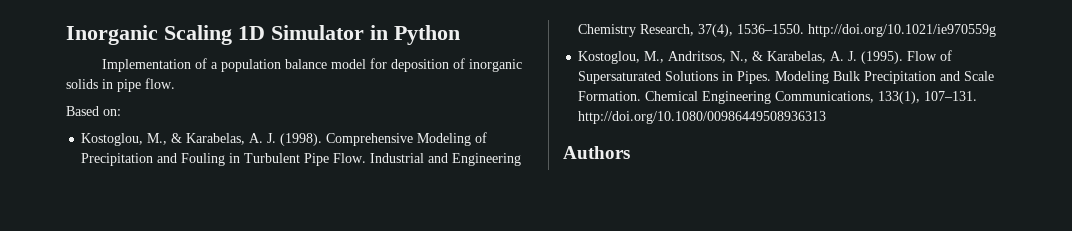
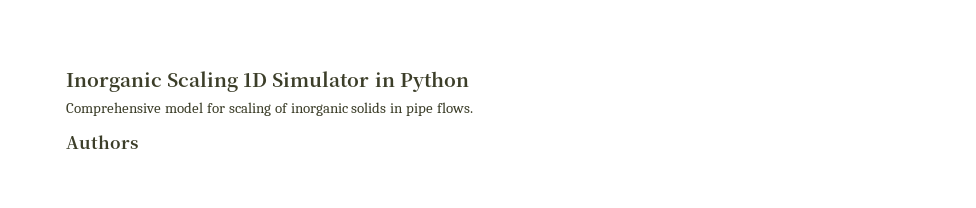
[101,58,327,72] Implementation of a population balance -> [66,102,161,116] Comprehensive
[390,59,449,72] deposition -> [228,102,271,116] scaling
[145,78,175,89] [66,106,121,116] [81,132,488,146] [81,153,522,166] [578,24,997,37] [578,50,953,64] [578,71,995,84] [578,91,978,104] [578,111,827,124] flow. // Based on: // Kostoglou, M., & Karabelas, A. J. (1998). Comprehensive Modeling of Precipitation and Fouling in Turbulent Pipe Flow. Industrial and Engineering Chemistry Research, 37(4), 1536–1550. http://doi.org/10.1021/ie970559g // Kostoglou, M., Andritsos, N., & Karabelas, A. J. (1995). Flow of Supersaturated Solutions in Pipes. Modeling Bulk Precipitation and Scale Formation. Chemical Engineering Communications, 133(1), 107–131. http://doi.org/10.1080/00986449508936313 -> [437,102,474,113] flows.

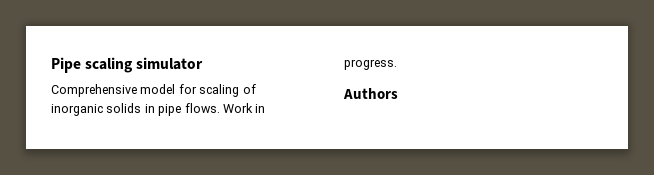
[66,71,469,92] Inorganic Scaling 1D Simulator in Python -> [51,57,204,73] Pipe scaling simulator
(474, 107) none -> [222,103,266,113] [344,59,397,70] Work in progress.

